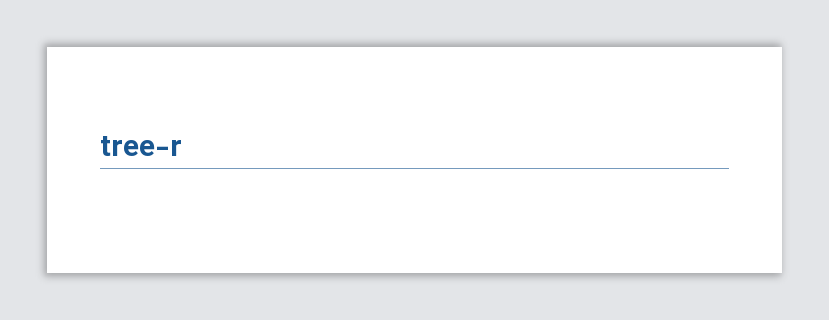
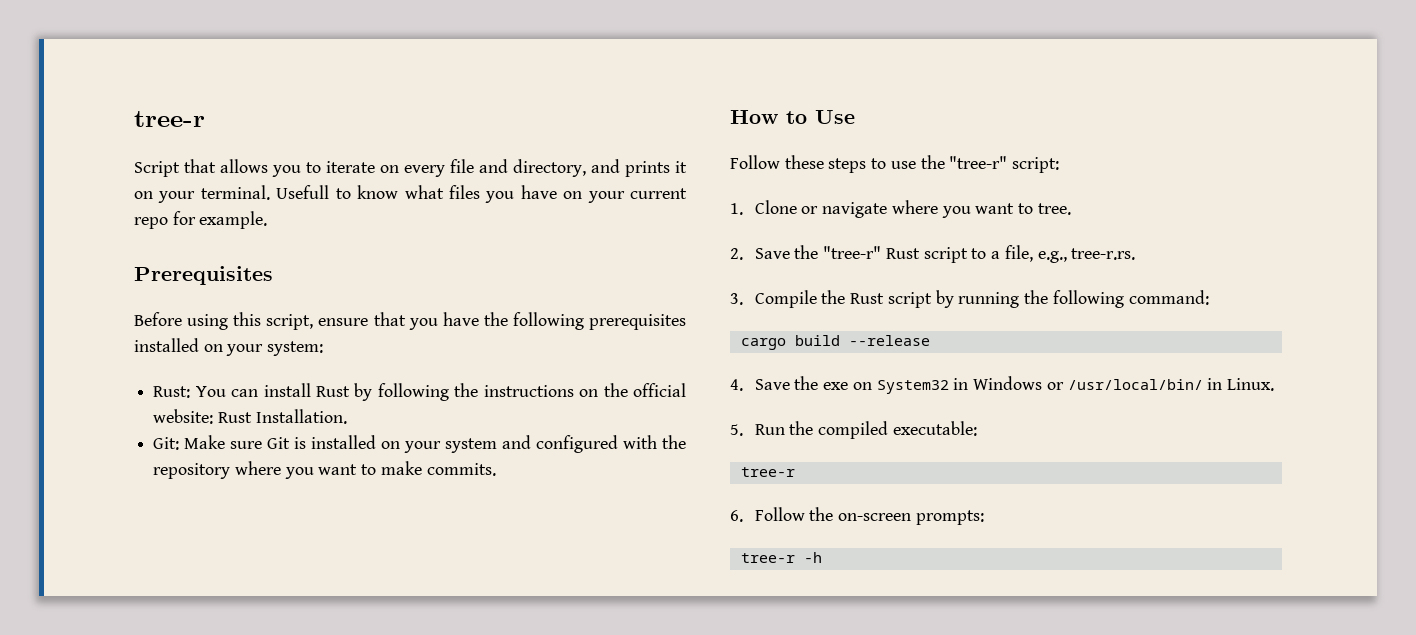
[100,136,182,156] tree-r -> [134,111,205,127] [134,159,687,177] [134,185,687,203] [134,211,268,229] [134,266,273,285] [134,312,687,330] [134,338,324,356] [153,383,686,401] [153,409,347,424] [153,435,686,453] [153,461,496,479] [730,110,855,124] [730,155,1060,173] [730,200,1071,218] [730,245,1136,263] [730,290,1209,308] [740,335,930,350] [730,376,1274,394] [730,421,977,439] [740,467,795,477] [730,507,984,525] [740,552,822,563] tree-r // Script that allows you to iterate on every file and directory, and prints it on your terminal. Usefull to know what files you have on your current repo for example. // Prerequisites // Before using this script, ensure that you have the following prerequisites installed on your system: // Rust: You can install Rust by following the instructions on the official website: Rust Installation. // Git: Make sure Git is installed on your system and configured with the repository where you want to make commits. // How to Use // Follow these steps to use the "tree-r" script: // 1. Clone or navigate where you want to tree. // 2. Save the "tree-r" Rust script to a file, e.g., tree-r.rs. // 3. Compile the Rust script by running the following command: // cargo build --release // 4. Save the exe on System32 in Windows or /usr/local/bin/ in Linux. // 5. Run the compiled executable: // tree-r // 6. Follow the on-screen prompts: // tree-r -h

